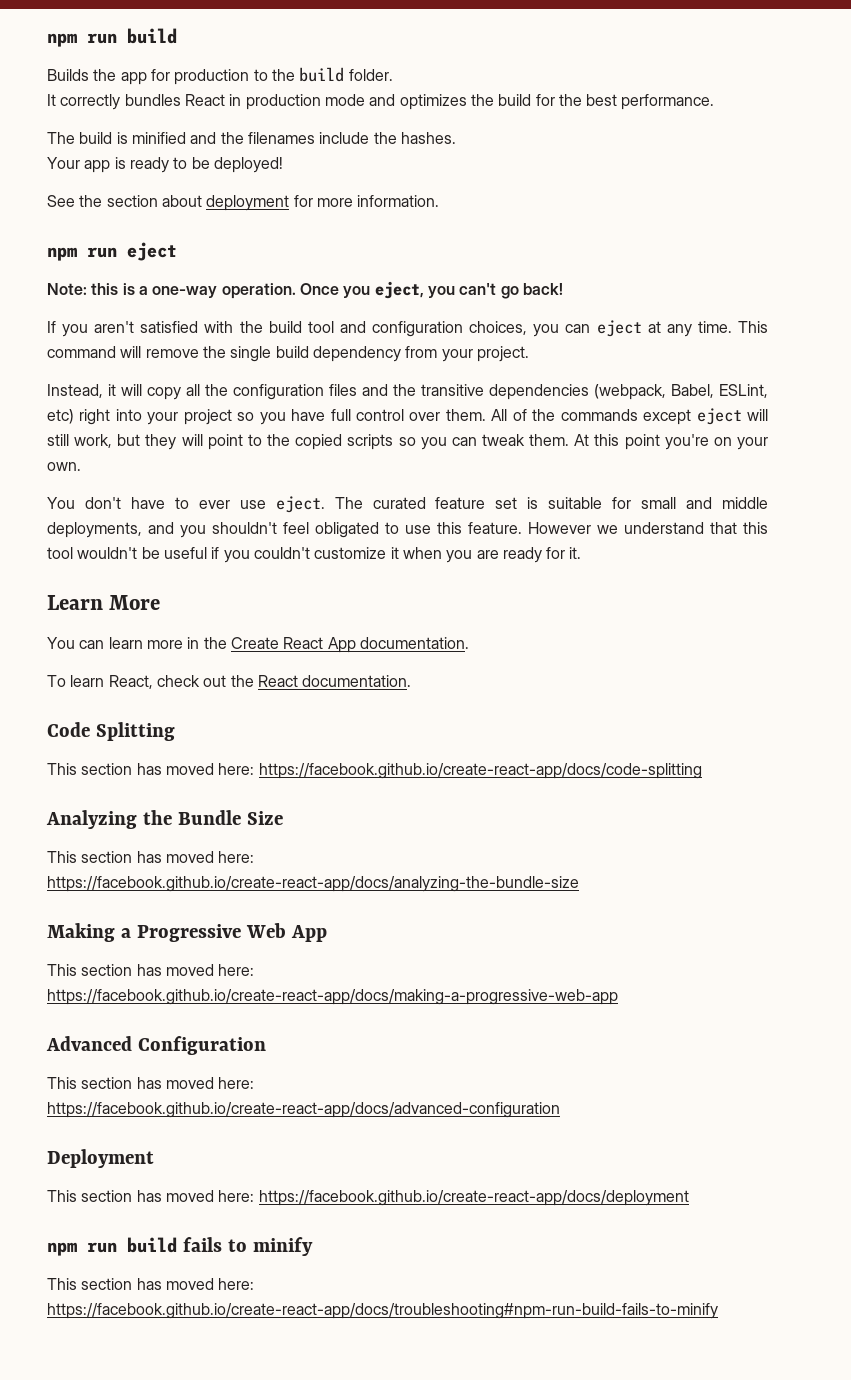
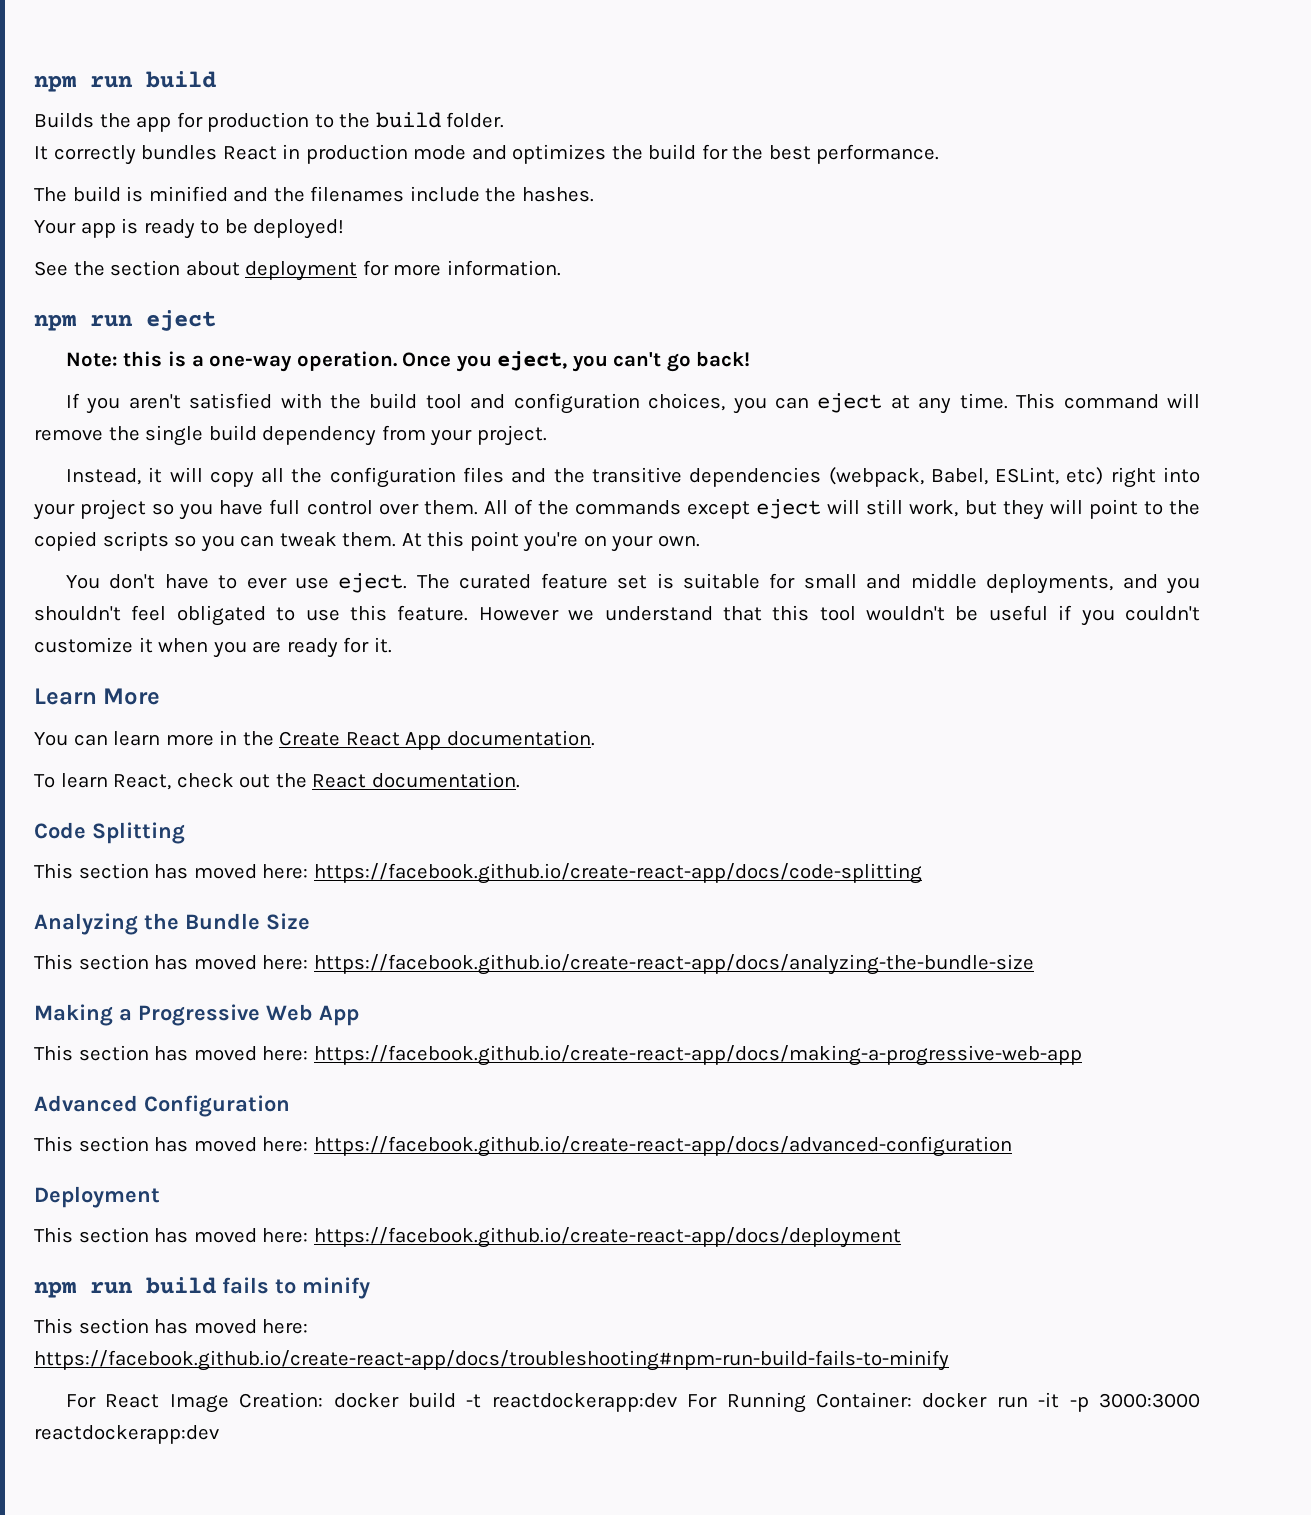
(718, 1311) none -> [65,1392,1200,1413] [34,1425,219,1444] // For React Image Creation: docker build -t reactdockerapp:dev For Running Container: docker run -it -p 3000:3000 reactdockerapp:dev

